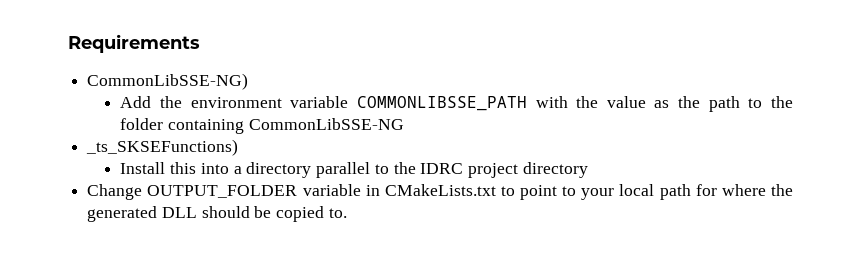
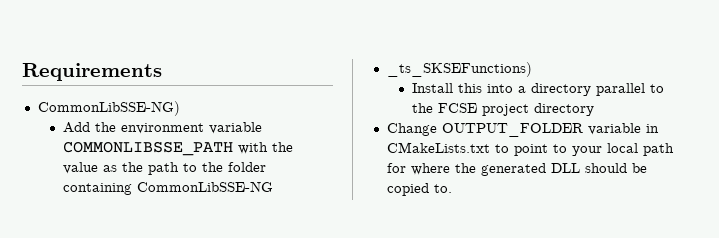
[420,163,464,174] IDRC -> [438,103,478,113] FCSE

